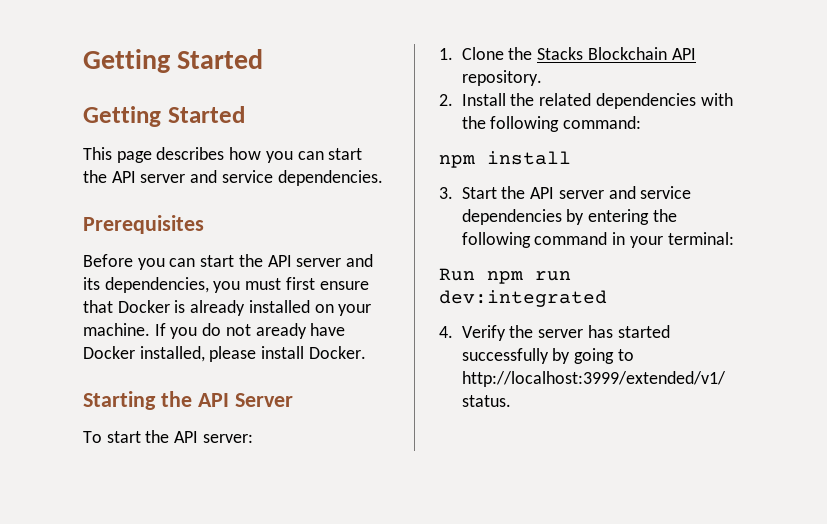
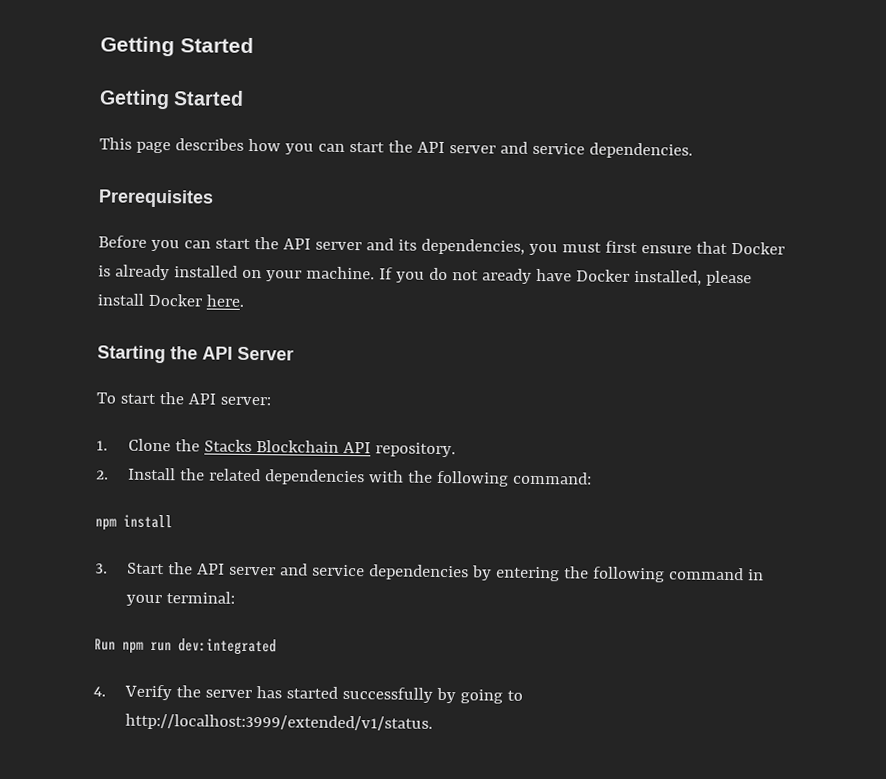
[308,346,366,359] Docker. -> [147,293,244,307] Docker here.

